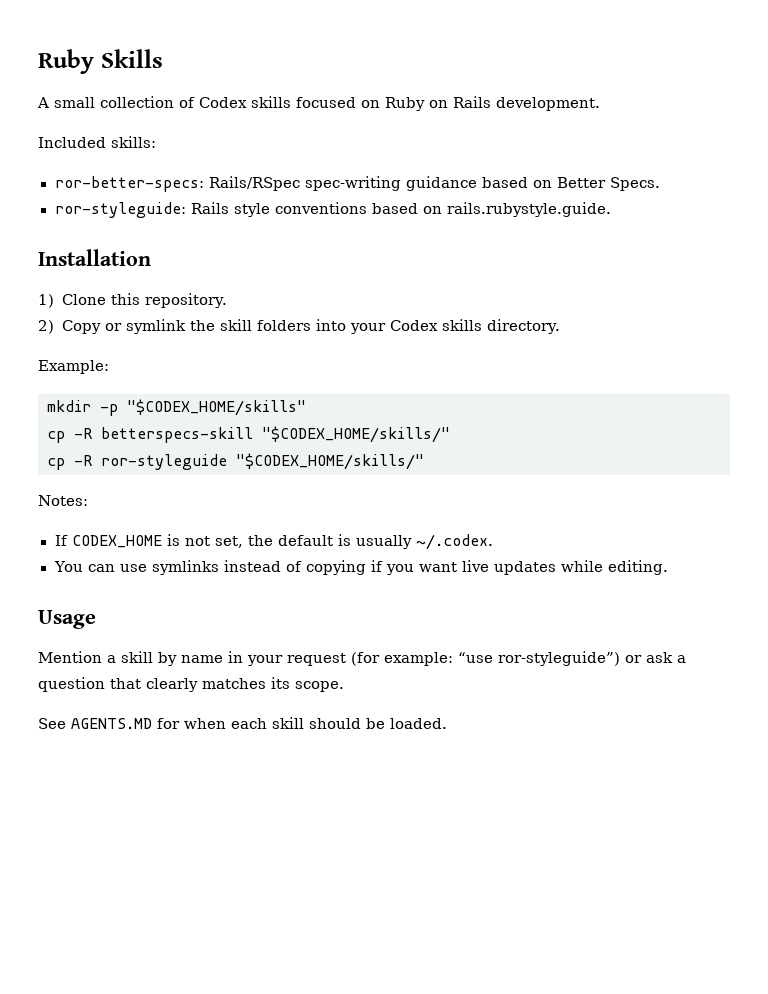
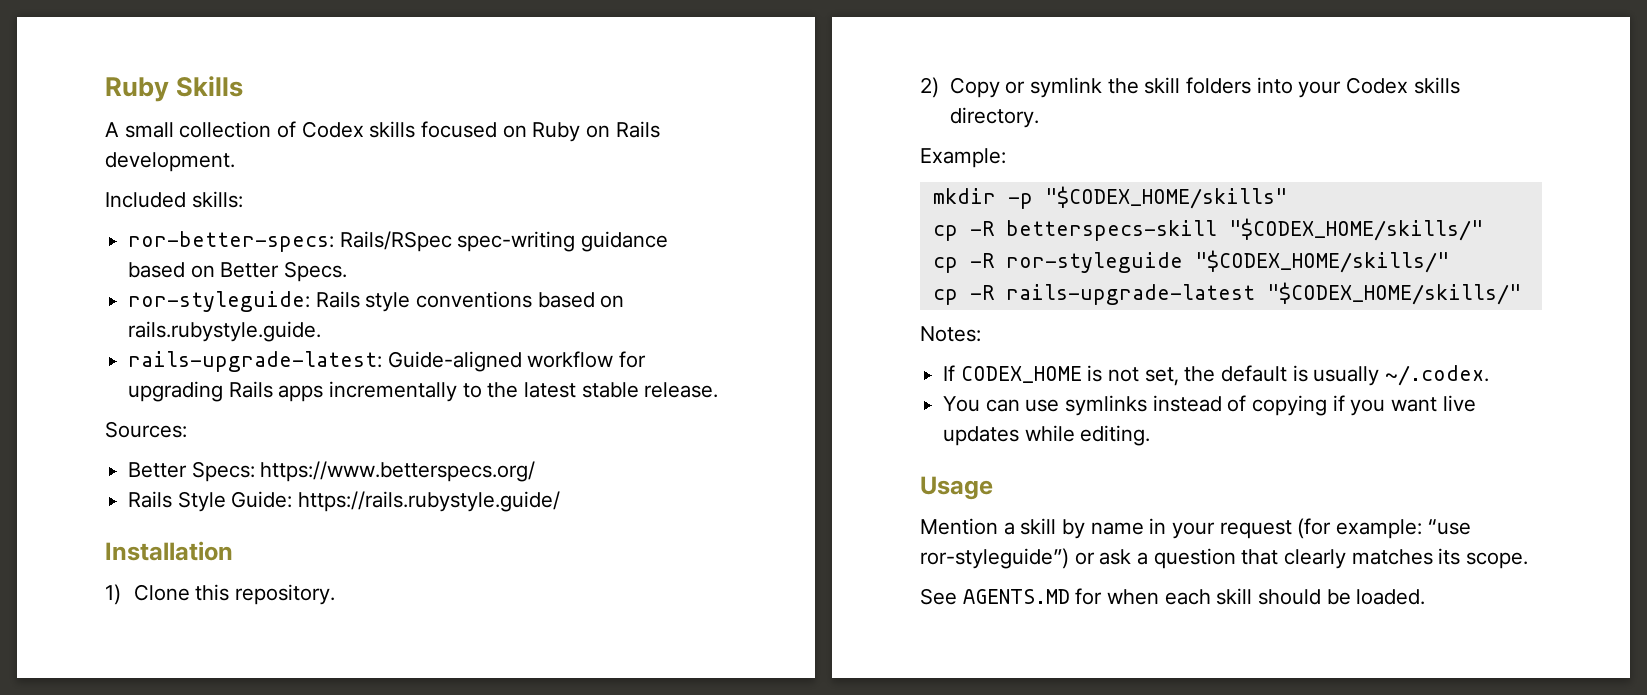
(611, 209) none -> [128,351,647,372] [128,381,719,402] [105,421,187,438] [128,461,536,482] [128,491,561,512] // rails-upgrade-latest: Guide-aligned workflow for upgrading Rails apps incrementally to the latest stable release. // Sources: // Better Specs: https://www.betterspecs.org/ // Rails Style Guide: https://rails.rubystyle.guide/
(424, 461) none -> [932,282,1521,305] // cp -R rails-upgrade-latest "$CODEX_HOME/skills/"

